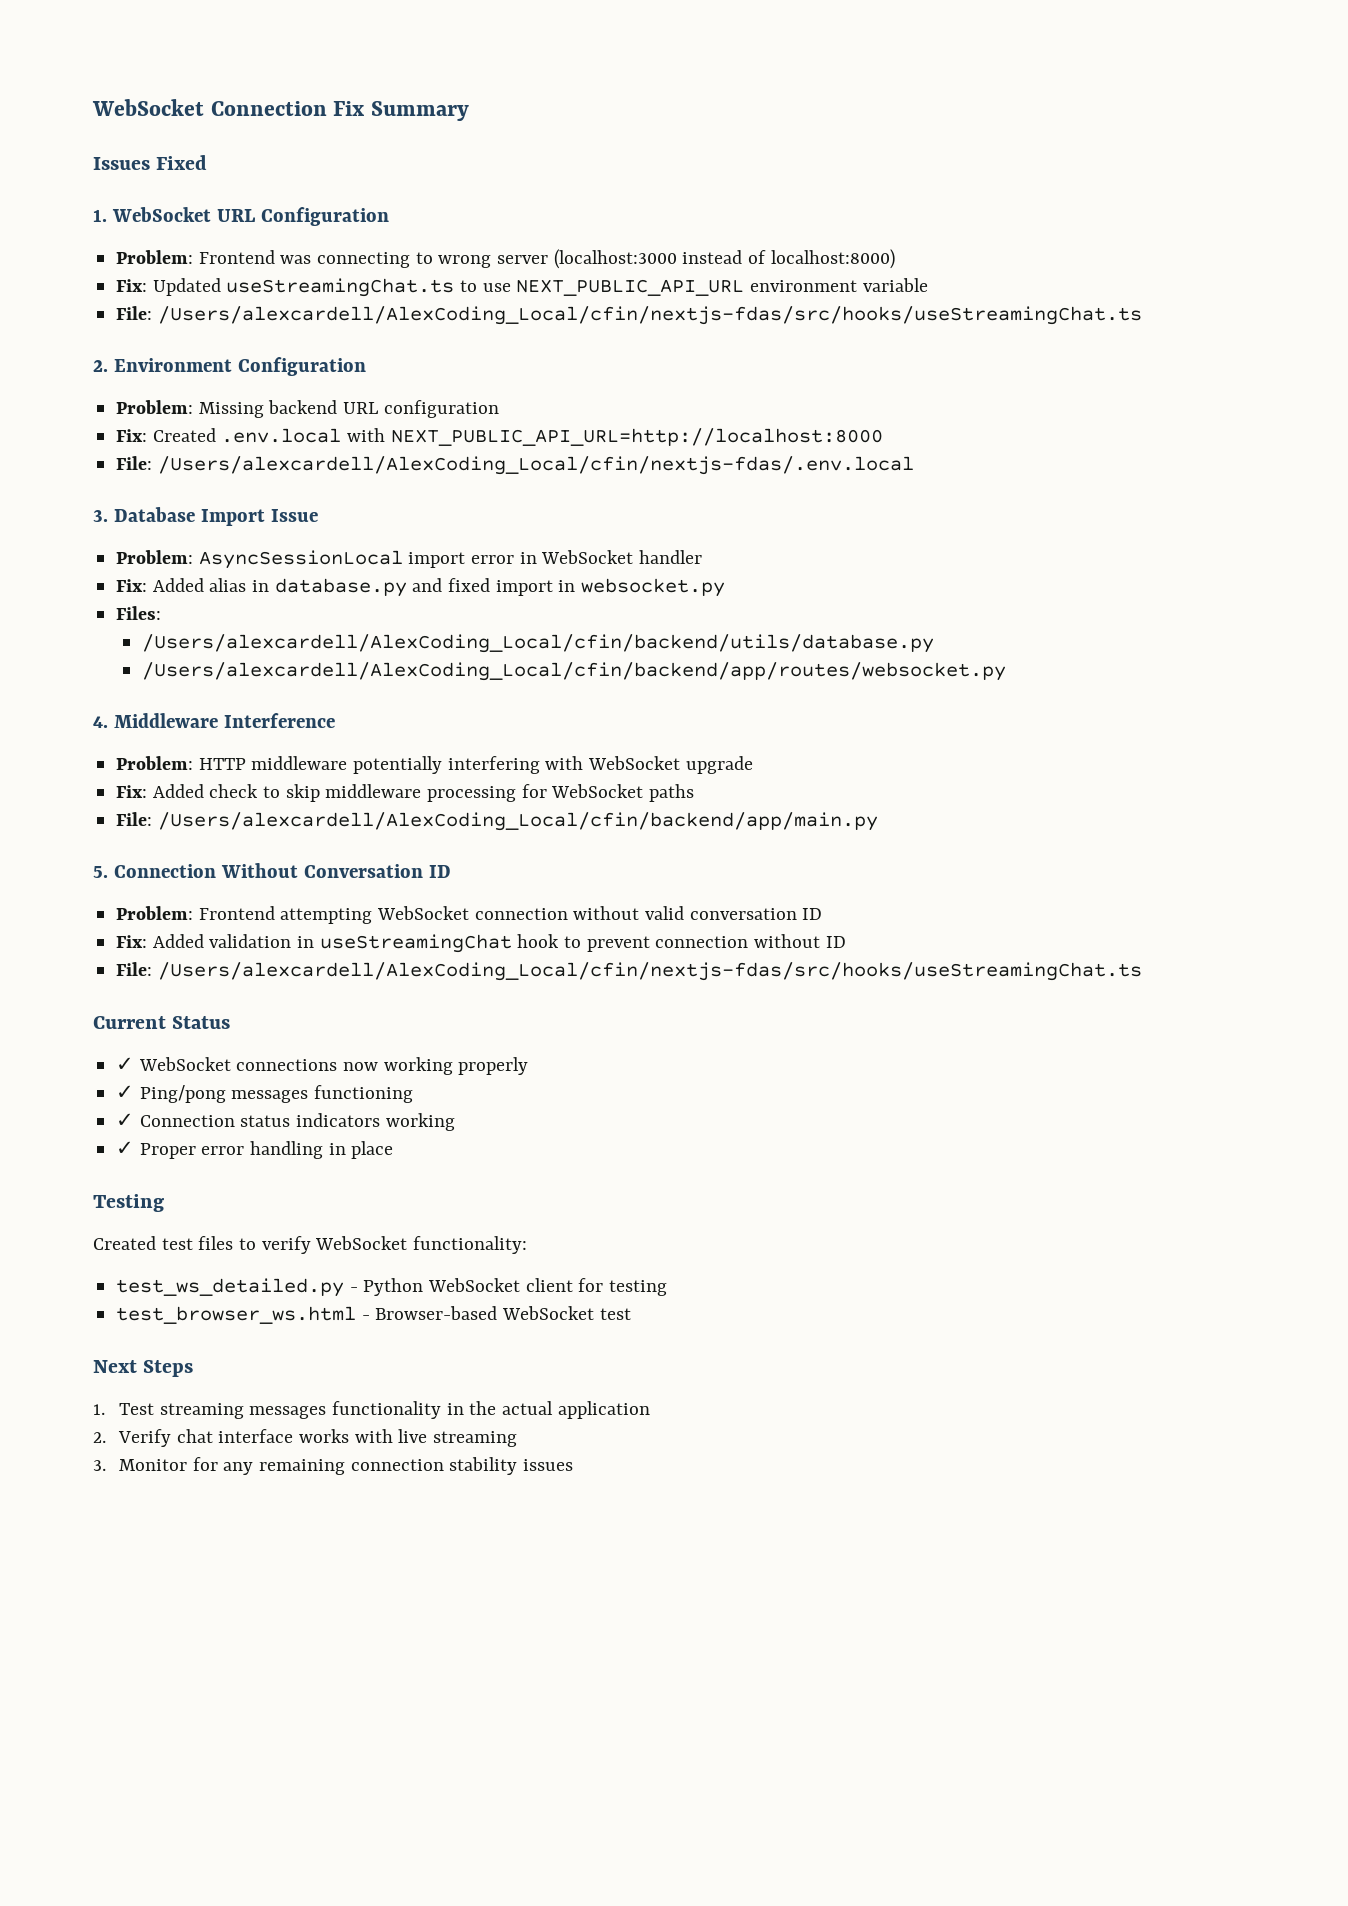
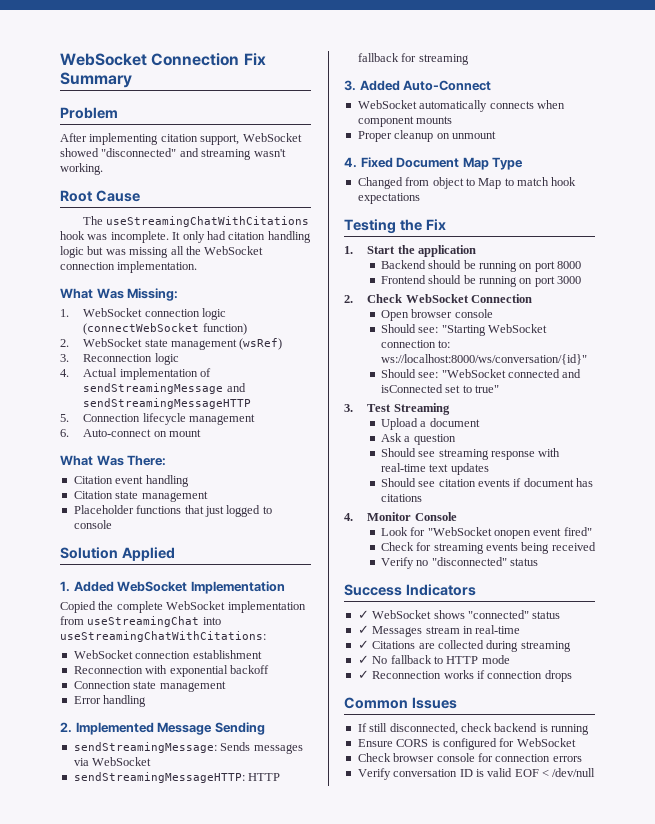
[93,155,208,170] [93,207,389,226] [116,249,895,269] [116,278,928,297] [116,306,1142,325] [93,357,366,376] [116,400,499,418] [116,428,883,446] [116,456,914,475] [93,507,318,526] [116,550,703,569] [116,578,726,597] [116,606,162,620] [142,634,935,653] [142,662,1007,681] [93,713,335,728] [116,756,753,774] [116,784,695,802] [116,812,878,831] [93,863,451,878] [116,906,823,924] [116,934,846,953] [116,962,1142,981] [93,1016,231,1029] [116,1057,529,1075] [116,1085,414,1103] [116,1113,455,1131] [116,1141,394,1159] [93,1194,164,1212] [93,1236,528,1254] [116,1278,668,1297] [116,1306,631,1324] [93,1360,194,1377] [93,1401,650,1419] [93,1429,517,1447] [93,1457,573,1475] Issues Fixed // 1. WebSocket URL Configuration // Problem: Frontend was connecting to wrong server (localhost:3000 instead of localhost:8000) // Fix: Updated useStreamingChat.ts to use NEXT_PUBLIC_API_URL environment variable // File: /Users/alexcardell/AlexCoding_Local/cfin/nextjs-fdas/src/hooks/useStreamingChat.ts // 2. Environment Configuration // Problem: Missing backend URL configuration // Fix: Created .env.local with NEXT_PUBLIC_API_URL=http://localhost:8000 // File: /Users/alexcardell/AlexCoding_Local/cfin/nextjs-fdas/.env.local // 3. Database Import Issue // Problem: AsyncSessionLocal import error in WebSocket handler // Fix: Added alias in database.py and fixed import in websocket.py // Files: // /Users/alexcardell/AlexCoding_Local/cfin/backend/utils/database.py // /Users/alexcardell/AlexCoding_Local/cfin/backend/app/routes/websocket.py // 4. Middleware Interference // Problem: HTTP middleware potentially interfering with WebSocket upgrade // Fix: Added check to skip middleware processing for WebSocket paths // File: /Users/alexcardell/AlexCoding_Local/cfin/backend/app/main.py // 5. Connection Without Conversation ID // Problem: Frontend attempting WebSocket connection without valid conversation ID // Fix: Added validation in useStreamingChat hook to prevent connection without ID // File: /Users/alexcardell/AlexCoding_Local/cfin/nextjs-fdas/src/hooks/useStreamingChat.ts // Current Status // ✓ WebSocket connections now working properly // ✓ Ping/pong messages functioning // ✓ Connection status indicators working // ✓ Proper error handling in place // Testing // Created test files to verify WebSocket functionality: // test_ws_detailed.py - Python WebSocket client for testing // test_browser_ws.html - Browser-based WebSocket test // Next Steps // 1. Test streaming messages functionality in the actual application // 2. Verify chat interface works with live streaming // 3. Monitor for any remaining connection stability issues -> [60,107,118,119] [60,133,302,145] [60,148,286,160] [60,163,103,175] [60,190,140,202] [83,216,310,227] [60,231,311,243] [60,246,264,258] [60,261,198,273] [60,288,179,301] [60,308,226,320] [83,323,247,335] [60,338,283,350] [60,353,179,365] [60,368,211,380] [83,383,246,394] [83,398,252,409] [60,413,255,425] [60,429,201,437] [60,455,167,466] [73,475,189,487] [73,491,208,502] [73,505,272,517] [73,520,112,529] [60,547,175,561] [60,581,285,594] [60,601,306,613] [60,616,221,627] [60,631,266,642] [73,650,262,659] [73,665,269,677] [73,681,226,692] [73,695,147,707] [60,722,265,735] [73,742,303,754] [73,757,152,766] [73,772,281,783] [357,53,469,65] [344,80,492,91] [357,100,565,112] [357,116,453,127] [357,130,496,142] [344,157,524,170] [357,177,577,189] [357,193,420,204] [344,219,446,234] [344,245,476,257] [380,260,582,272] [380,275,582,287] [344,294,532,303] [380,309,493,321] [380,324,548,336] [380,340,451,348] [380,354,587,365] [380,369,582,378] [380,384,500,393] [344,403,450,415] [380,418,480,430] [380,433,456,445] [380,448,561,460] [380,463,489,475] [380,478,594,487] [380,494,422,502] [344,512,457,521] [380,527,592,539] [380,542,596,554] [380,557,539,569] [344,584,476,596] [357,610,561,619] [357,625,521,637] [357,640,571,652] [357,655,510,664] [357,670,572,682] [344,697,457,709] [357,723,589,735] [357,738,576,750] [357,753,582,762] [357,768,596,780] Problem // After implementing citation support, WebSocket showed "disconnected" and streaming wasn't working. // Root Cause // The useStreamingChatWithCitations hook was incomplete. It only had citation handling logic but was missing all the WebSocket connection implementation. // What Was Missing: // 1. WebSocket connection logic (connectWebSocket function) // 2. WebSocket state management (wsRef) // 3. Reconnection logic // 4. Actual implementation of sendStreamingMessage and sendStreamingMessageHTTP // 5. Connection lifecycle management // 6. Auto-connect on mount // What Was There: // Citation event handling // Citation state management // Placeholder functions that just logged to console // Solution Applied // 1. Added WebSocket Implementation // Copied the complete WebSocket implementation from useStreamingChat into useStreamingChatWithCitations: // WebSocket connection establishment // Reconnection with exponential backoff // Connection state management // Error handling // 2. Implemented Message Sending // sendStreamingMessage: Sends messages via WebSocket // sendStreamingMessageHTTP: HTTP fallback for streaming // 3. Added Auto-Connect // WebSocket automatically connects when component mounts // Proper cleanup on unmount // 4. Fixed Document Map Type // Changed from object to Map to match hook expectations // Testing the Fix // 1. Start the application // Backend should be running on port 8000 // Frontend should be running on port 3000 // 2. Check WebSocket Connection // Open browser console // Should see: "Starting WebSocket connection to: ws://localhost:8000/ws/conversation/{id}" // Should see: "WebSocket connected and isConnected set to true" // 3. Test Streaming // Upload a document // Ask a question // Should see streaming response with real-time text updates // Should see citation events if document has citations // 4. Monitor Console // Look for "WebSocket onopen event fired" // Check for streaming events being received // Verify no "disconnected" status // Success Indicators // ✓ WebSocket shows "connected" status // ✓ Messages stream in real-time // ✓ Citations are collected during streaming // ✓ No fallback to HTTP mode // ✓ Reconnection works if connection drops // Common Issues // If still disconnected, check backend is running // Ensure CORS is configured for WebSocket // Check browser console for connection errors // Verify conversation ID is valid EOF < /dev/null

